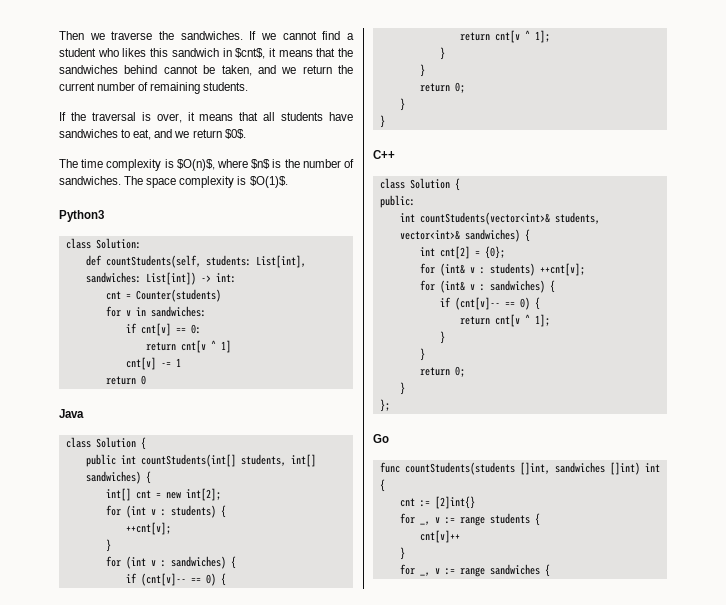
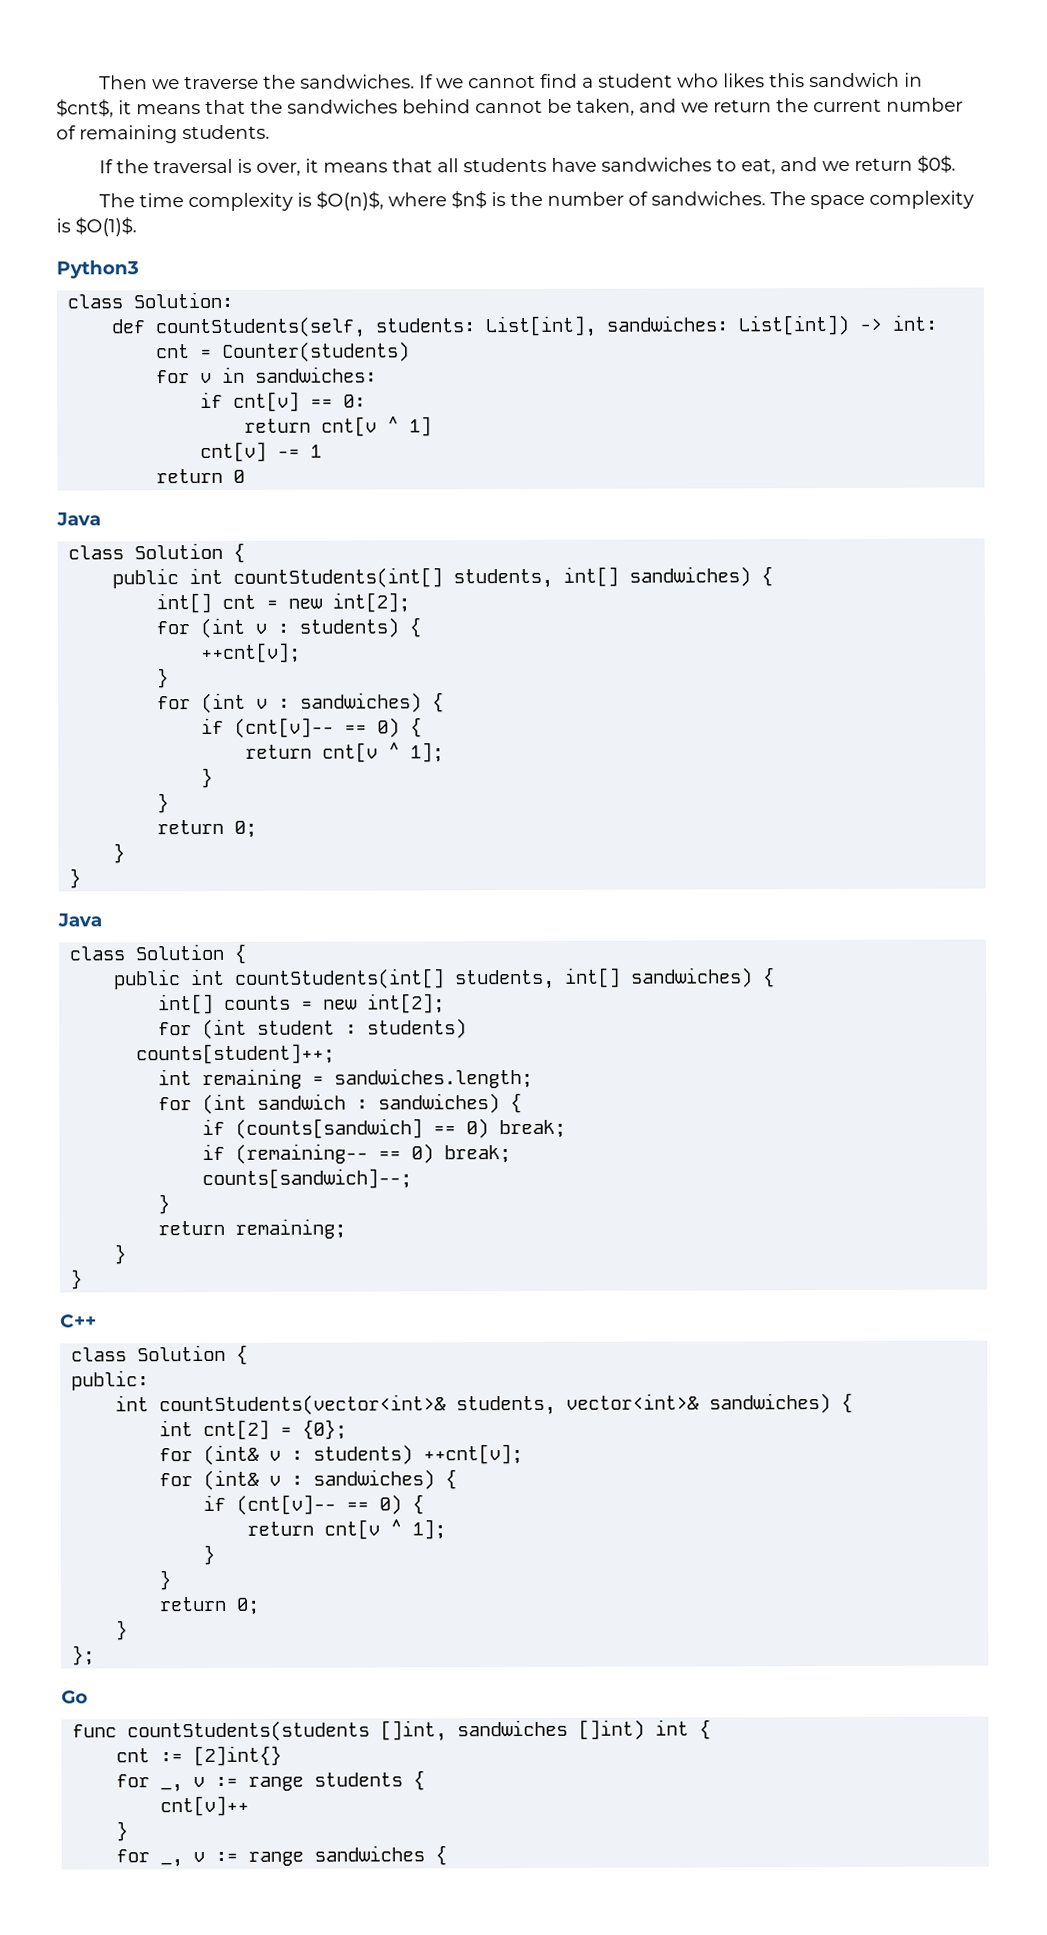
(385, 121) none -> [57,913,102,927] [69,943,247,964] [114,967,776,990] [158,993,446,1015] [158,1018,468,1040] [136,1043,336,1065] [158,1067,534,1090] [158,1093,523,1115] [202,1118,567,1139] [202,1143,512,1164] [202,1168,413,1190] [158,1194,171,1215] [158,1218,347,1239] [114,1244,127,1265] [70,1269,84,1290] // Java // class Solution { // public int countStudents(int[] students, int[] sandwiches) { // int[] counts = new int[2]; // for (int student : students) // counts[student]++; // int remaining = sandwiches.length; // for (int sandwich : sandwiches) { // if (counts[sandwich] == 0) break; // if (remaining-- == 0) break; // counts[sandwich]--; // } // return remaining; // } // }

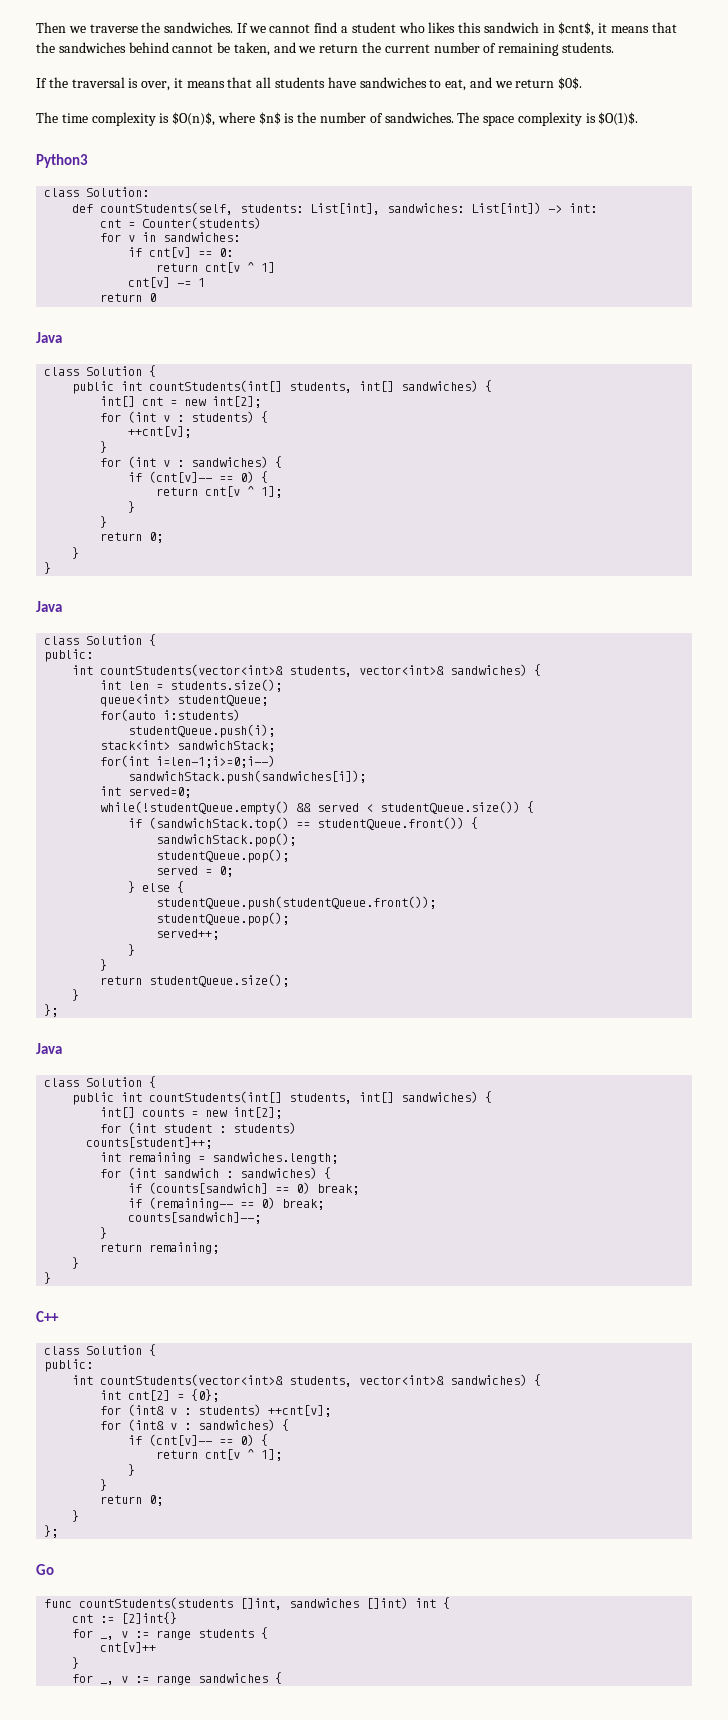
(247, 953) none -> [44,649,94,662] [72,664,542,677] [100,679,283,692] [100,694,269,707] [100,709,241,721] [128,724,276,738] [100,740,276,752] [100,755,276,768] [128,770,367,784] [100,786,192,798] [100,801,535,815] [128,817,479,831] [156,833,297,847] [156,849,290,863] [156,866,234,877] [128,881,185,893] [156,896,437,910] [156,912,290,926] [156,929,220,940] [128,944,136,956] [100,959,108,971] [100,974,290,987] [72,989,80,1001] [44,1004,59,1017] [36,1043,62,1054] [44,1076,157,1088] // public: // int countStudents(vector<int>& students, vector<int>& sandwiches) { // int len = students.size(); // queue<int> studentQueue; // for(auto i:students) // studentQueue.push(i); // stack<int> sandwichStack; // for(int i=len-1;i>=0;i--) // sandwichStack.push(sandwiches[i]); // int served=0; // while(!studentQueue.empty() && served < studentQueue.size()) { // if (sandwichStack.top() == studentQueue.front()) { // sandwichStack.pop(); // studentQueue.pop(); // served = 0; // } else { // studentQueue.push(studentQueue.front()); // studentQueue.pop(); // served++; // } // } // return studentQueue.size(); // } // }; // Java // class Solution {

